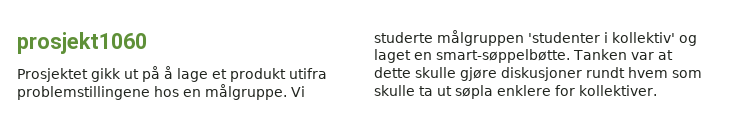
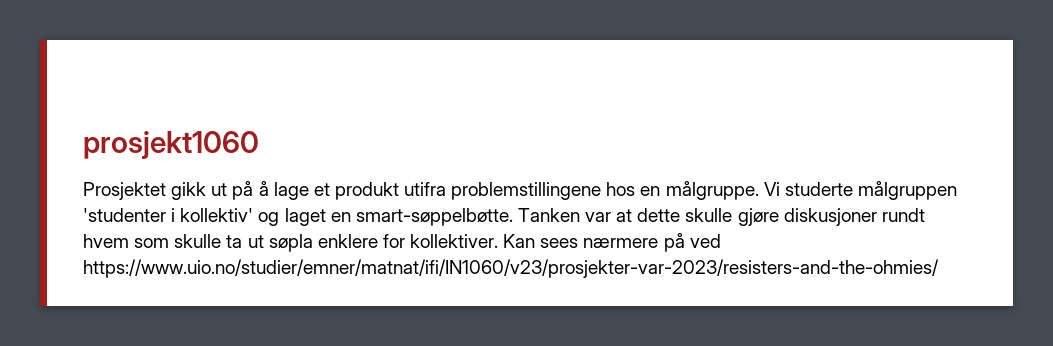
(657, 90) none -> [503,233,721,252] [83,259,939,278] Kan sees nærmere på ved https://www.uio.no/studier/emner/matnat/ifi/IN1060/v23/prosjekter-var-2023/resisters-and-the-ohmies/

